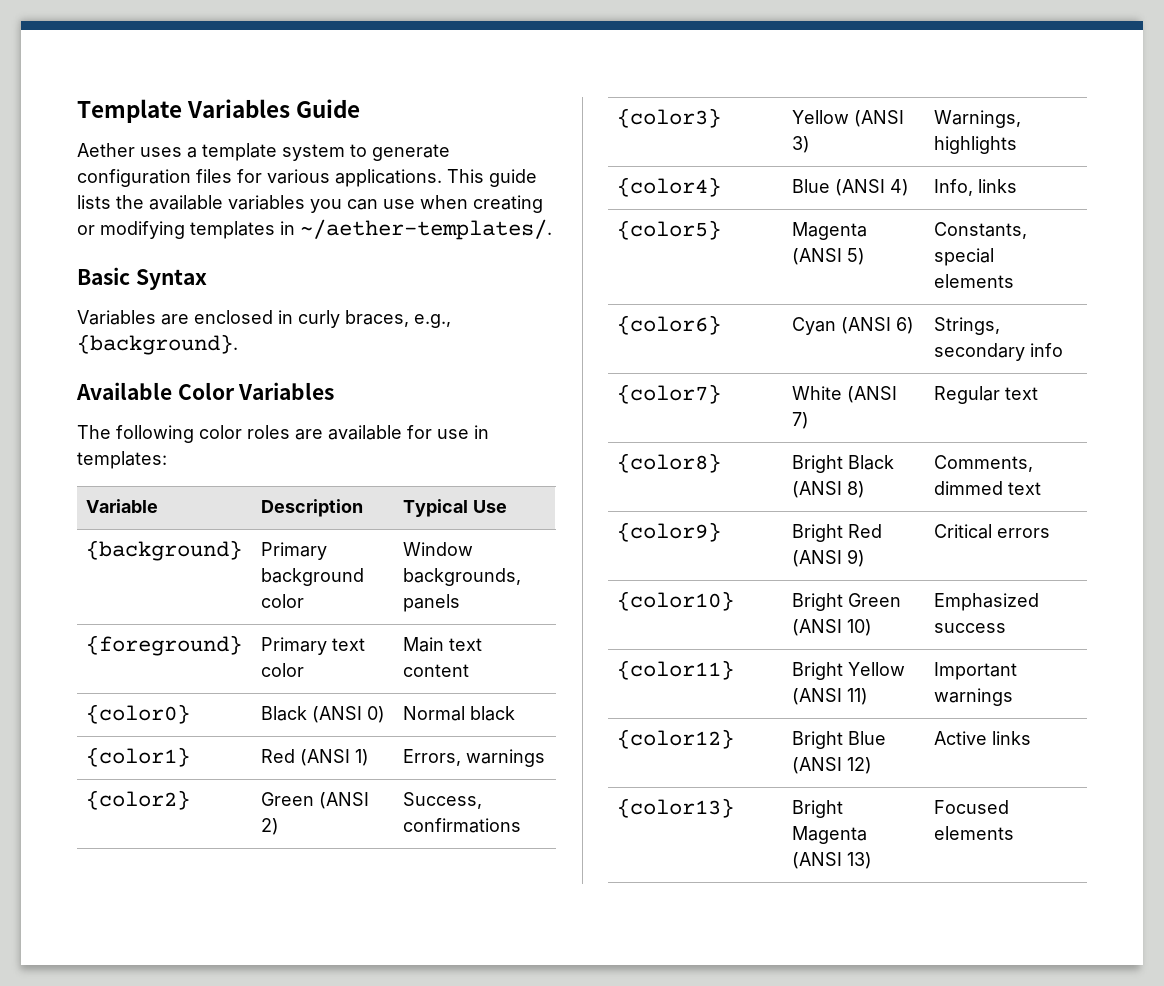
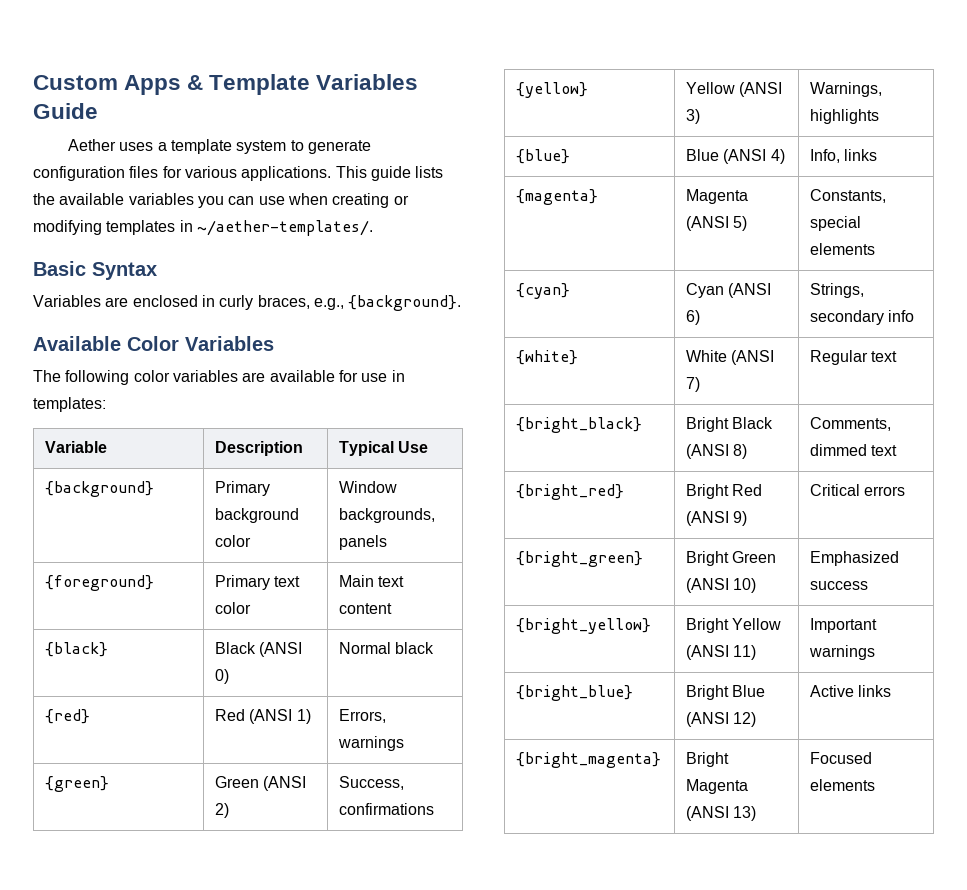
(77, 111) none -> [33,75,204,95] Custom Apps &
[247,425,290,439] roles -> [172,370,238,382] variables
[86,704,191,724] {color0} -> [45,642,109,657] {black}
[86,747,191,767] {color1} -> [45,709,91,724] {red}
[86,790,191,810] {color2} -> [45,776,110,792] {green}
[617,108,722,128] {color3} -> [516,82,589,98] {yellow}
[617,177,722,197] {color4} -> [516,149,571,164] {blue}
[617,220,722,240] {color5} -> [516,189,599,205] {magenta}
[617,315,722,335] {color6} -> [516,283,571,299] {cyan}
[617,384,722,404] {color7} -> [516,350,579,365] {white}
[617,453,722,473] {color8} -> [516,417,643,433] {bright_black}
[617,522,722,542] {color9} -> [516,484,625,500] {bright_red}
[617,591,735,611] {color10} -> [516,551,644,567] {bright_green}
[617,660,735,680] {color11} -> [516,618,652,634] {bright_yellow}
[617,729,735,749] {color12} -> [516,685,634,701] {bright_blue}
[617,798,735,818] {color13} -> [516,752,662,768] {bright_magenta}

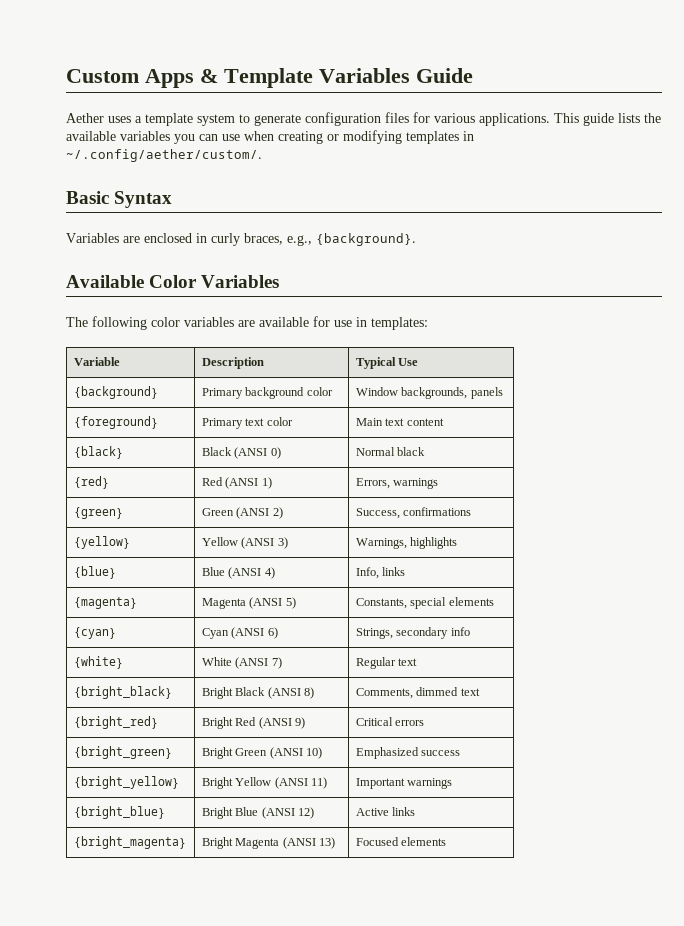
[196,220,373,236] ~/aether-templates/. -> [66,149,262,162] ~/.config/aether/custom/.

